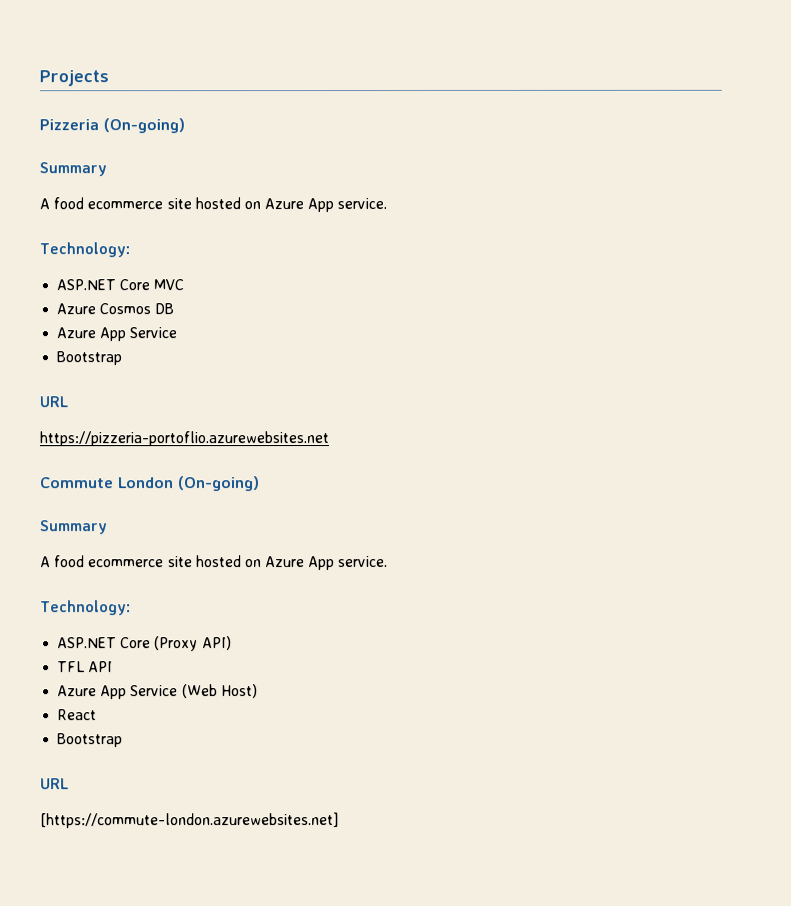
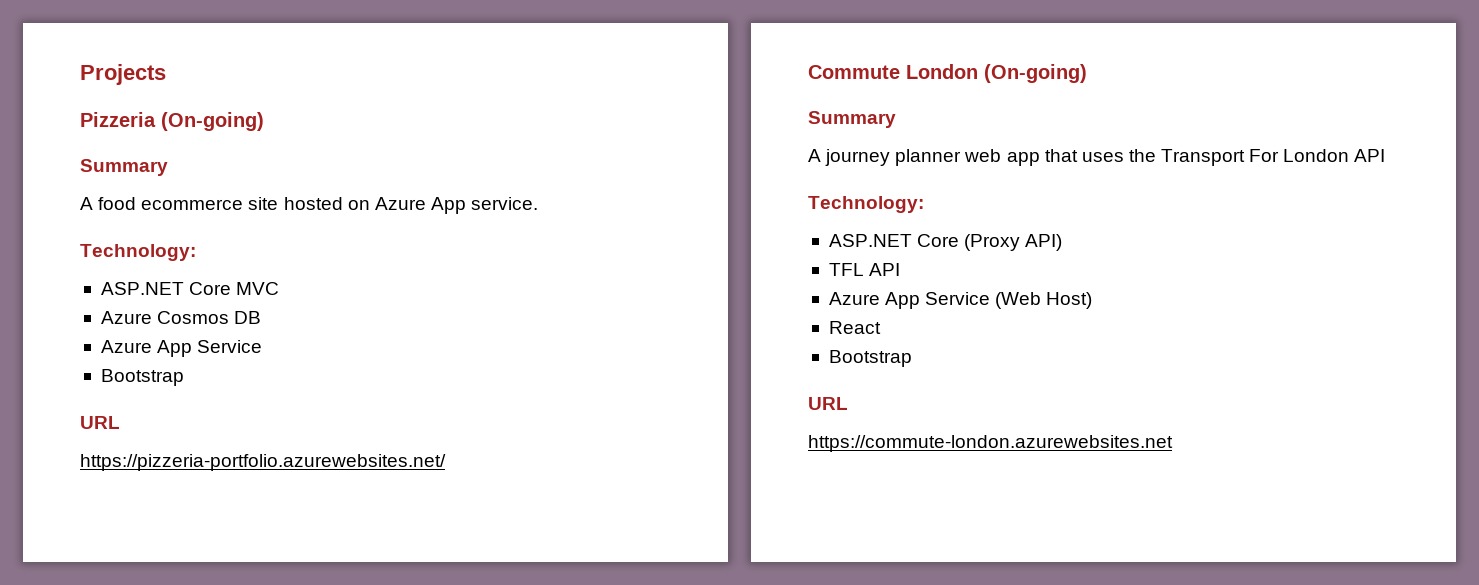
[39,431,329,447] https://pizzeria-portoflio.azurewebsites.net -> [80,454,446,471] https://pizzeria-portfolio.azurewebsites.net/
[54,555,389,571] food ecommerce site hosted on Azure App service. -> [825,149,1386,166] journey planner web app that uses the Transport For London API
[40,812,339,829] [https://commute-london.azurewebsites.net] -> [808,435,1173,452] https://commute-london.azurewebsites.net

